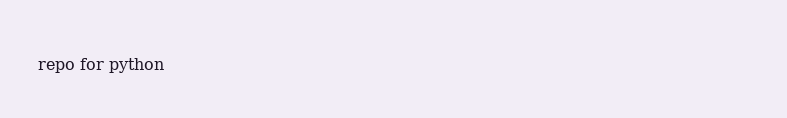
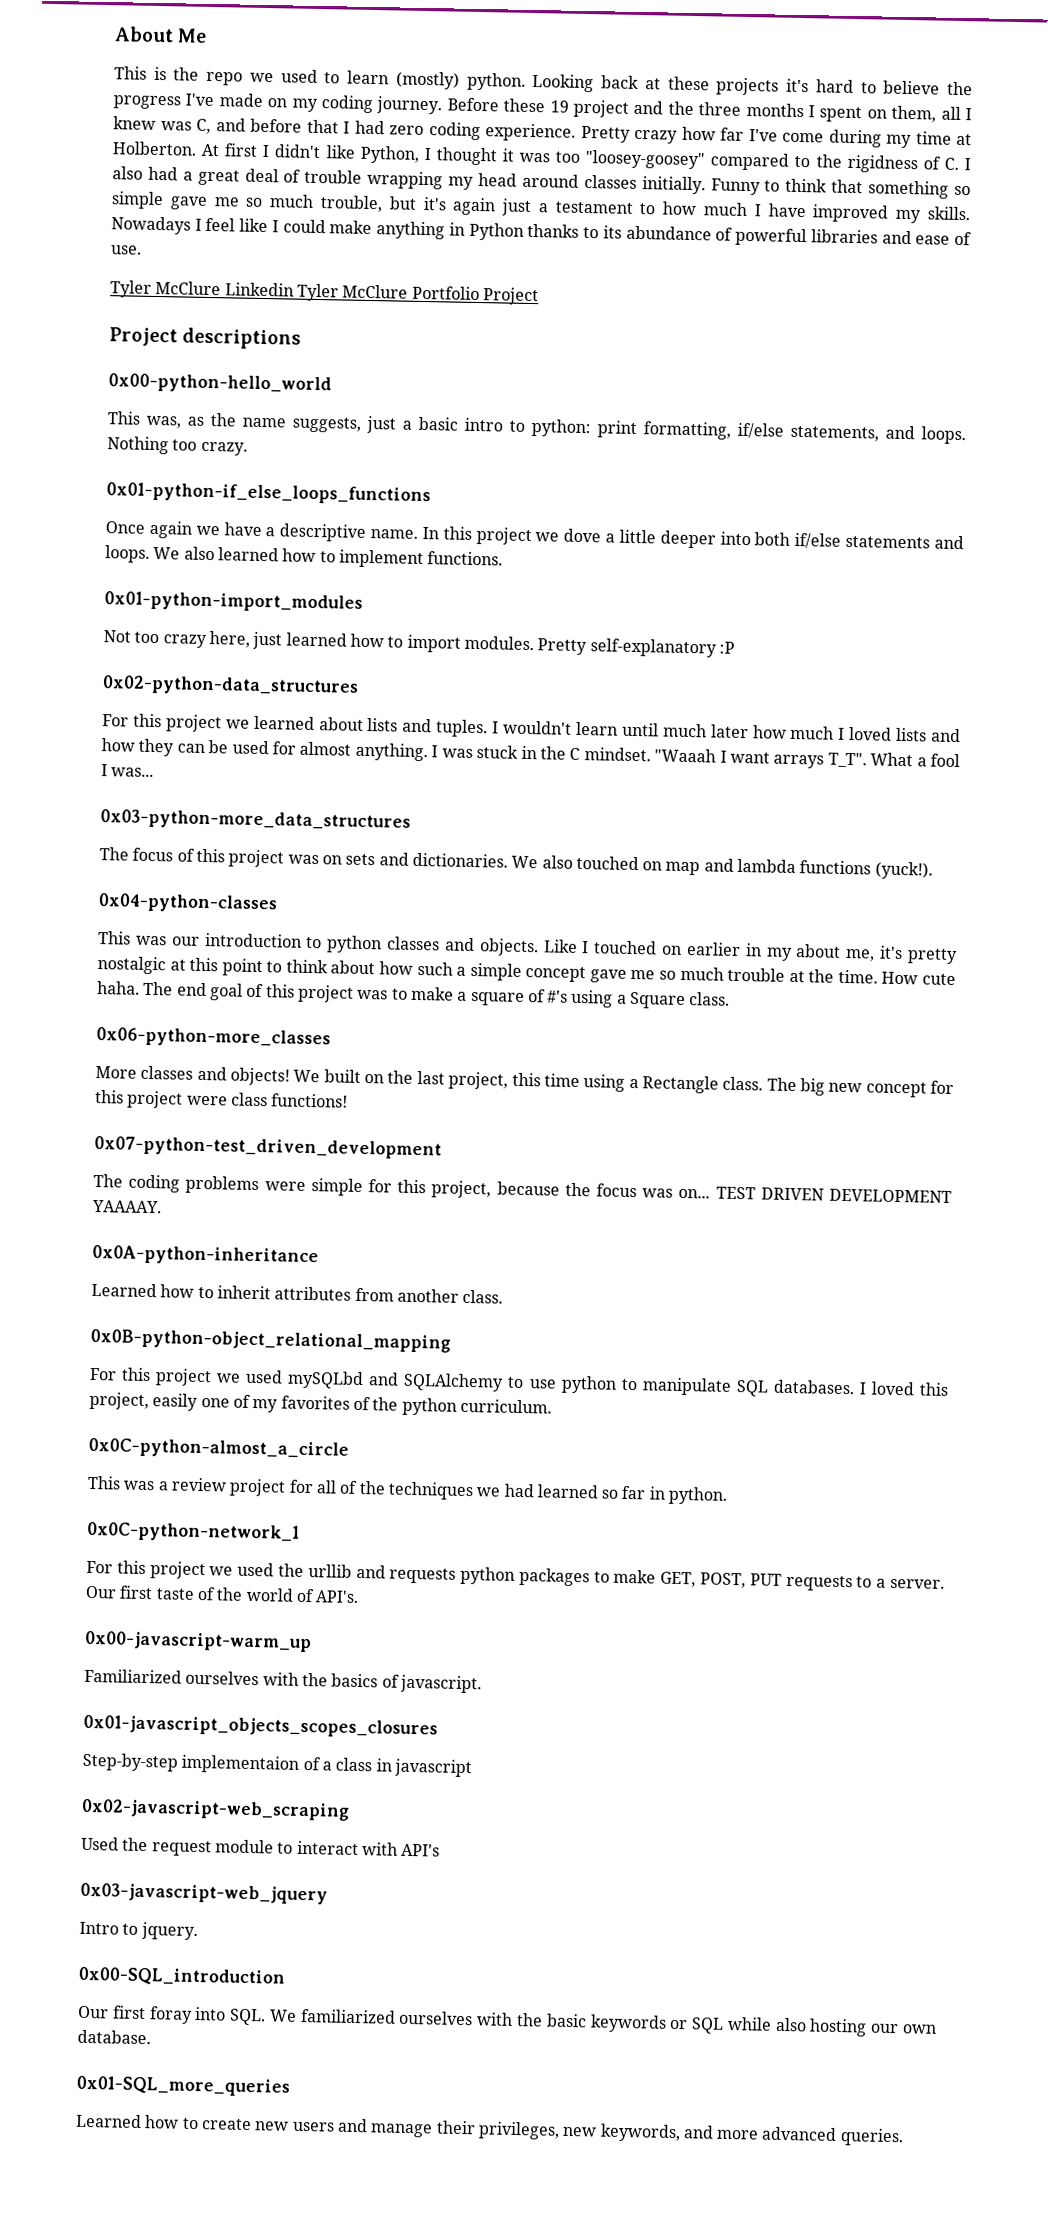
[38,58,164,73] repo for python -> [114,26,208,43] [114,66,973,96] [113,93,972,123] [113,116,972,149] [112,141,972,174] [112,166,972,199] [111,191,971,224] [111,216,972,247] [110,245,142,255] [110,280,539,306] [109,327,302,350] [108,373,332,395] [107,411,966,445] [107,436,248,456] [106,482,431,506] [105,520,965,550] [105,545,504,569] [104,591,363,613] [103,630,735,658] [102,675,359,697] [102,713,961,743] [101,738,960,769] [101,764,155,778] [100,809,411,832] [99,847,933,880] [98,893,278,914] [98,931,959,965] [97,956,956,986] [97,981,731,1010] [96,1027,331,1049] [95,1065,955,1098] [95,1089,349,1109] [94,1135,442,1160] [93,1173,953,1204] [92,1199,162,1214] [92,1244,319,1267] [91,1282,504,1304] [90,1328,451,1353] [89,1367,949,1397] [89,1391,552,1416] [88,1437,349,1460] [87,1475,729,1505] [86,1521,300,1543] [86,1560,945,1592] [85,1585,360,1604] [84,1630,312,1653] [84,1668,482,1694] [83,1714,438,1739] [82,1752,472,1778] [81,1798,350,1821] [81,1836,441,1857] [80,1882,328,1905] [79,1921,198,1941] [78,1966,285,1987] [78,2005,938,2037] [77,2029,151,2045] [76,2075,290,2097] [75,2113,904,2147] About Me // This is the repo we used to learn (mostly) python. Looking back at these projects it's hard to believe the progress I've made on my coding journey. Before these 19 project and the three months I spent on them, all I knew was C, and before that I had zero coding experience. Pretty crazy how far I've come during my time at Holberton. At first I didn't like Python, I thought it was too "loosey-goosey" compared to the rigidness of C. I also had a great deal of trouble wrapping my head around classes initially. Funny to think that something so simple gave me so much trouble, but it's again just a testament to how much I have improved my skills. Nowadays I feel like I could make anything in Python thanks to its abundance of powerful libraries and ease of use. // Tyler McClure Linkedin Tyler McClure Portfolio Project // Project descriptions // 0x00-python-hello_world // This was, as the name suggests, just a basic intro to python: print formatting, if/else statements, and loops. Nothing too crazy. // 0x01-python-if_else_loops_functions // Once again we have a descriptive name. In this project we dove a little deeper into both if/else statements and loops. We also learned how to implement functions. // 0x01-python-import_modules // Not too crazy here, just learned how to import modules. Pretty self-explanatory :P // 0x02-python-data_structures // For this project we learned about lists and tuples. I wouldn't learn until much later how much I loved lists and how they can be used for almost anything. I was stuck in the C mindset. "Waaah I want arrays T_T". What a fool I was... // 0x03-python-more_data_structures // The focus of this project was on sets and dictionaries. We also touched on map and lambda functions (yuck!). // 0x04-python-classes // This was our introduction to python classes and objects. Like I touched on earlier in my about me, it's pretty nostalgic at this point to think about how such a simple concept gave me so much trouble at the time. How cute haha. The end goal of this project was to make a square of #'s using a Square class. // 0x06-python-more_classes // More classes and objects! We built on the last project, this time using a Rectangle class. The big new concept for this project were class functions! // 0x07-python-test_driven_development // The coding problems were simple for this project, because the focus was on... TEST DRIVEN DEVELOPMENT YAAAAY. // 0x0A-python-inheritance // Learned how to inherit attributes from another class. // 0x0B-python-object_relational_mapping // For this project we used mySQLbd and SQLAlchemy to use python to manipulate SQL databases. I loved this project, easily one of my favorites of the python curriculum. // 0x0C-python-almost_a_circle // This was a review project for all of the techniques we had learned so far in python. // 0x0C-python-network_1 // For this project we used the urllib and requests python packages to make GET, POST, PUT requests to a server. Our first taste of the world of API's. // 0x00-javascript-warm_up // Familiarized ourselves with the basics of javascript. // 0x01-javascript_objects_scopes_closures // Step-by-step implementaion of a class in javascript // 0x02-javascript-web_scraping // Used the request module to interact with API's // 0x03-javascript-web_jquery // Intro to jquery. // 0x00-SQL_introduction // Our first foray into SQL. We familiarized ourselves with the basic keywords or SQL while also hosting our own database. // 0x01-SQL_more_queries // Learned how to create new users and manage their privileges, new keywords, and more advanced queries.

